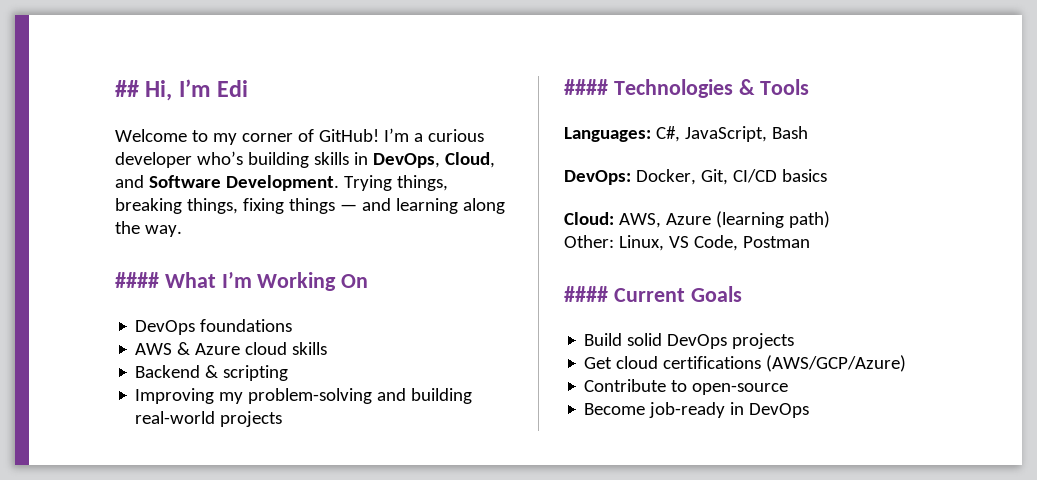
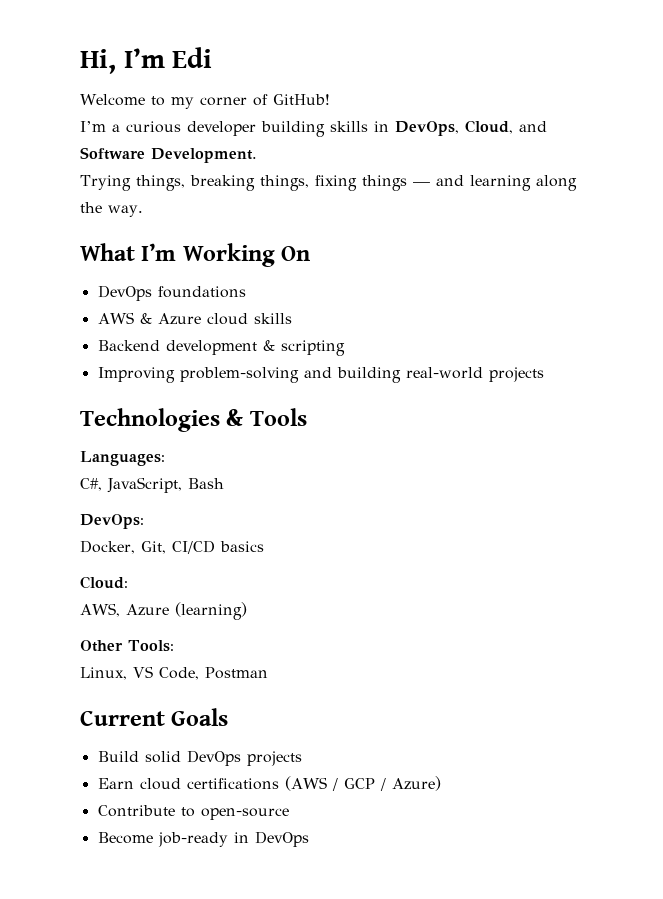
[115,80,139,97] ## -> (80, 61) none
(379, 135) none -> (330, 99) //
[196,151,243,165] who’s -> (256, 128) none
(339, 183) none -> (257, 155) //
[115,272,159,288] #### -> (143, 211) none
(201, 371) none -> [165,340,257,355] development
[219,392,244,404] my -> (175, 375) none
[564,79,608,95] #### -> (544, 374) none
(651, 134) none -> (165, 458) //
(631, 177) none -> (144, 521) //
(614, 218) none -> (128, 582) //
[715,211,830,228] [564,235,614,248] (learning path) // Other: -> [174,602,247,620] [80,640,174,652] (learning) // Other Tools: //
[564,286,608,302] #### -> (268, 673) none
[584,357,613,369] Get -> [97,778,134,789] Earn
[766,355,907,372] (AWS/GCP/Azure) -> [284,776,441,791] (AWS / GCP / Azure)

